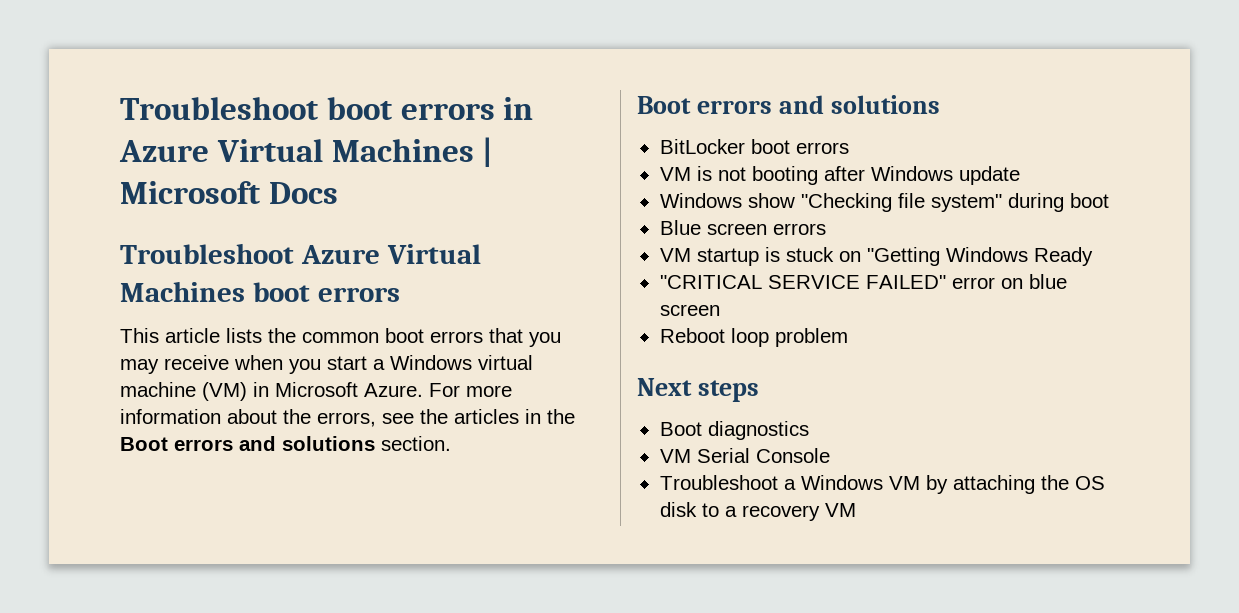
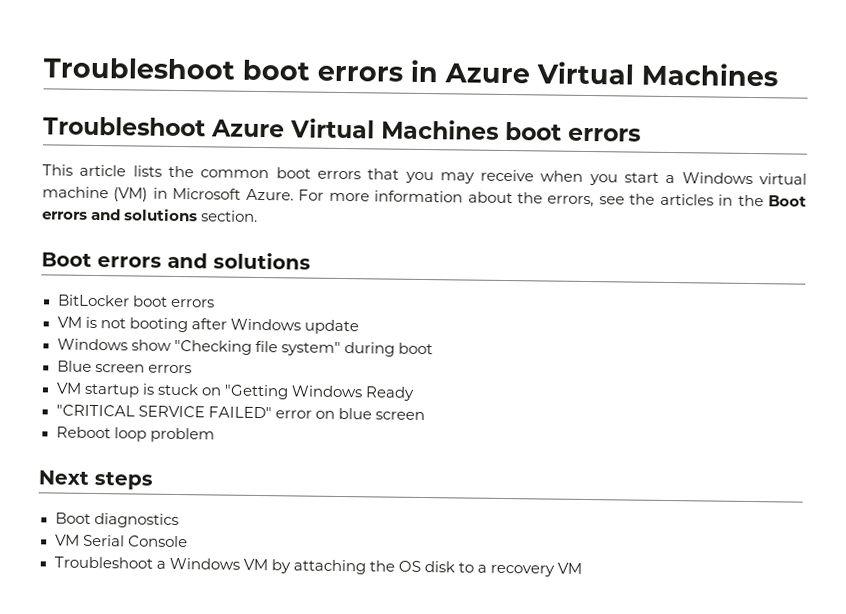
[482,137,494,167] [120,181,338,204] | Microsoft Docs -> (778, 74) none

